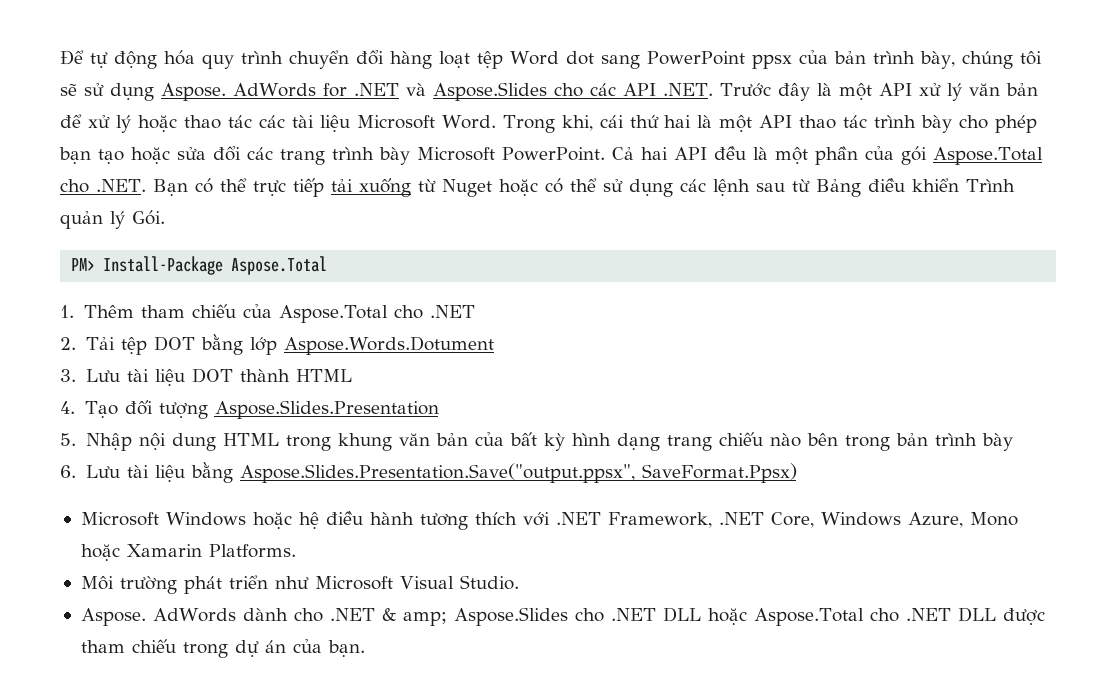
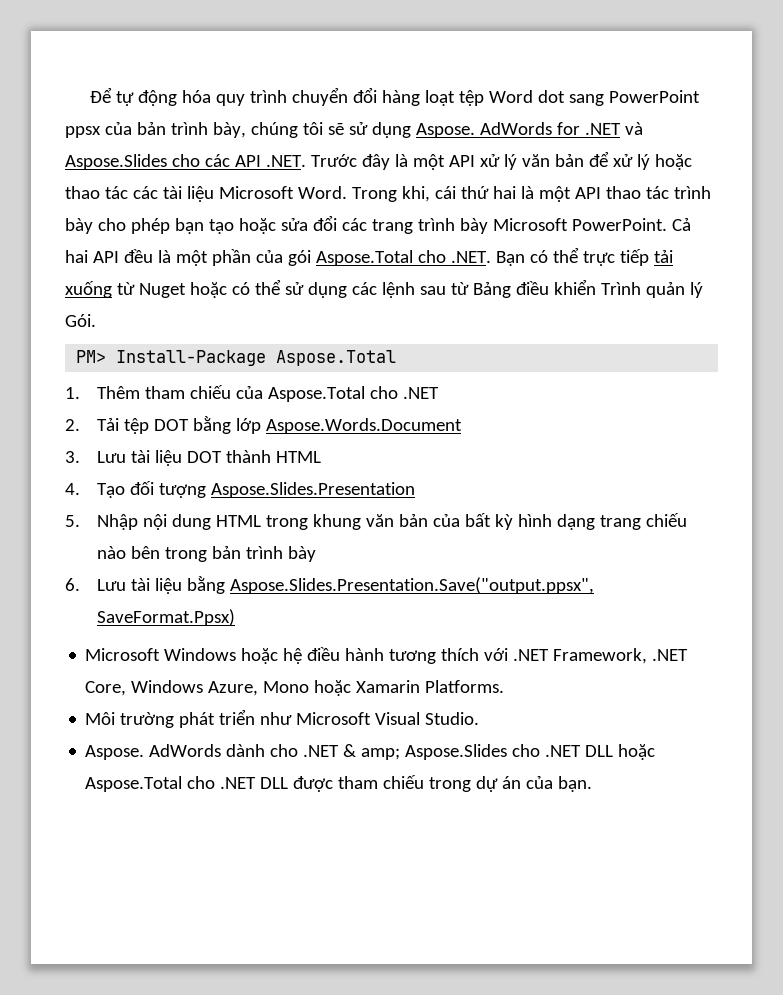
[283,336,495,355] Aspose.Words.Dotument -> [265,418,462,434] Aspose.Words.Document

